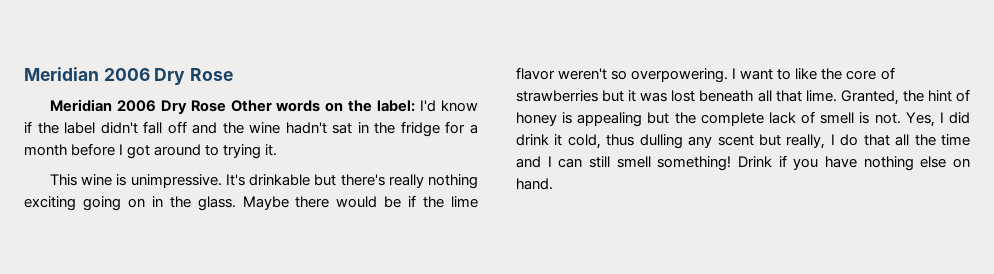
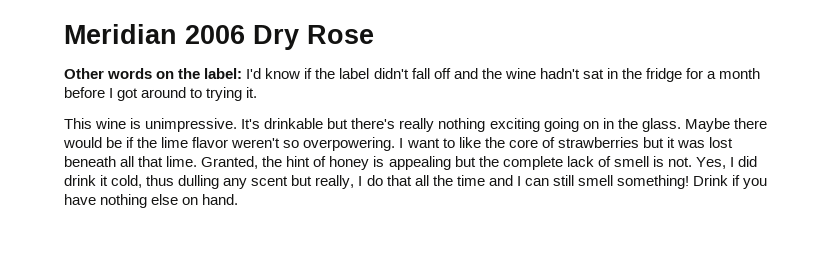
[49,99,226,114] Meridian 2006 Dry Rose -> (374, 34) none

